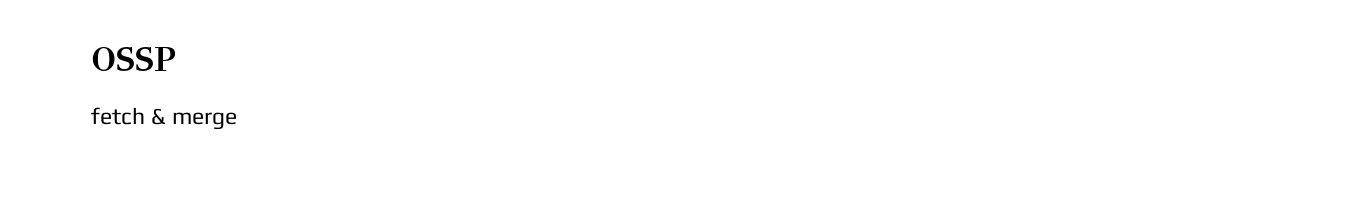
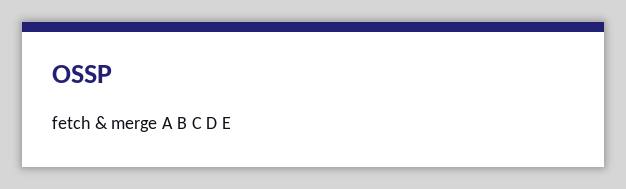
(238, 121) none -> [162,117,232,129] A B C D E

